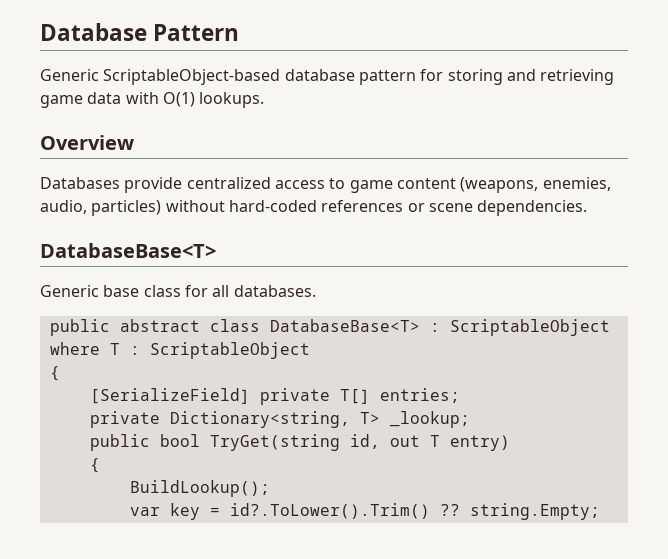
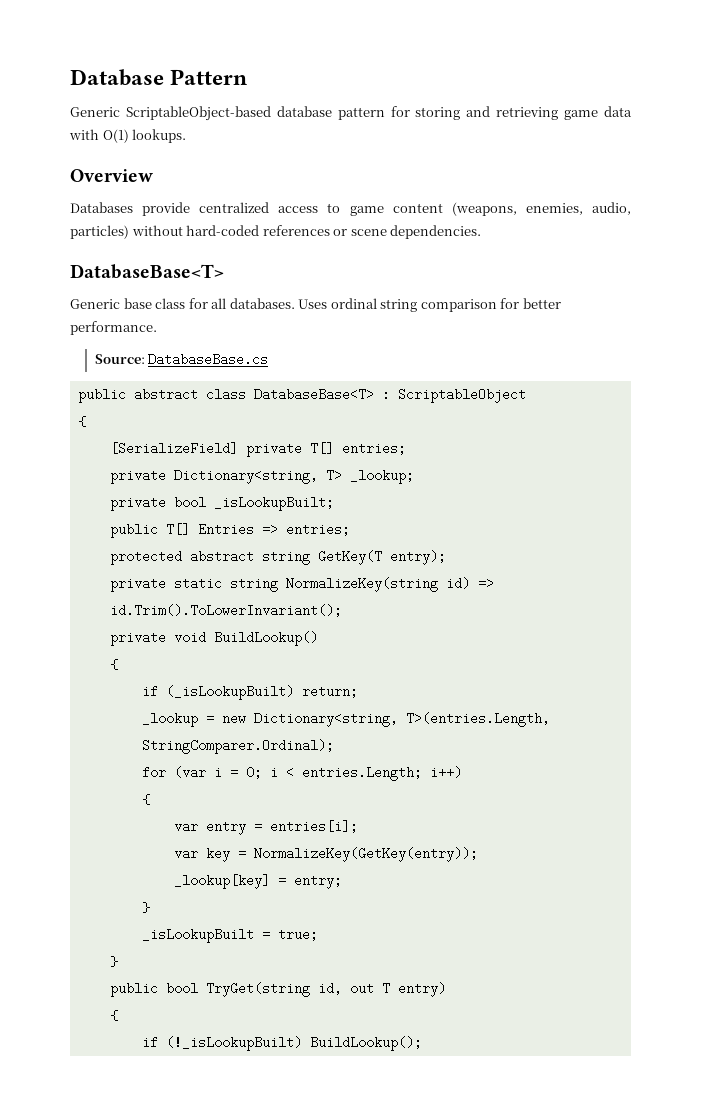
(316, 291) none -> [298,298,561,312] [70,321,157,335] [94,353,269,366] Uses ordinal string comparison for better performance. // Source: DatabaseBase.cs
[49,342,310,359] where T : ScriptableObject -> (526, 395) none
(470, 419) none -> [109,496,334,511] [109,523,350,538] [109,550,446,565] [109,577,494,592] [109,604,342,617] [109,631,318,646] [109,659,118,670] [141,685,358,700] [141,712,550,727] [141,739,334,754] [141,766,462,781] [141,794,150,805] [173,820,358,835] [173,847,478,862] [173,874,342,889] [141,902,150,913] [141,928,318,943] [109,956,118,967] // private bool _isLookupBuilt; // public T[] Entries => entries; // protected abstract string GetKey(T entry); // private static string NormalizeKey(string id) => id.Trim().ToLowerInvariant(); // private void BuildLookup() // { // if (_isLookupBuilt) return; // _lookup = new Dictionary<string, T>(entries.Length, StringComparer.Ordinal); // for (var i = 0; i < entries.Length; i++) // { // var entry = entries[i]; // var key = NormalizeKey(GetKey(entry)); // _lookup[key] = entry; // } // _isLookupBuilt = true; // }
(100, 465) none -> [141,1036,302,1051] if (!_isLookupBuilt)
[129,503,600,520] // var key = id?.ToLower().Trim() ?? string.Empty; -> (422, 1043) none

